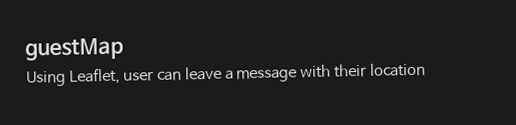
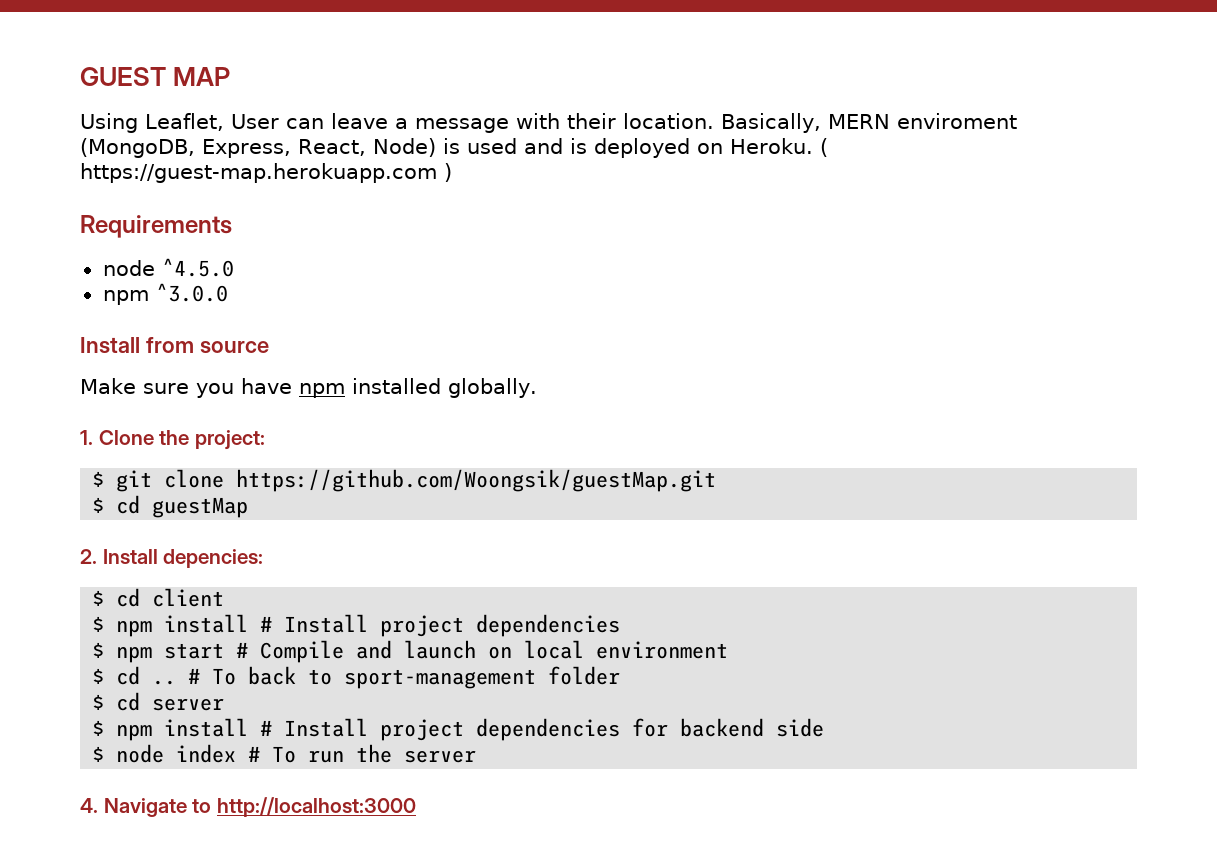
[25,37,124,61] guestMap -> [80,67,231,86] GUEST MAP
[122,71,154,82] user -> [231,114,279,129] User
[370,62,427,77] location -> [623,113,1017,133] [80,138,828,158] [80,163,452,183] [80,215,232,238] [102,258,234,277] [102,283,228,305] [80,337,269,354] [80,378,537,398] [80,430,265,450] [92,469,717,492] [92,495,249,518] [80,549,264,568] [92,588,225,607] [92,614,621,637] [92,640,729,663] [92,666,621,689] [92,692,225,711] [92,718,825,741] [92,744,477,763] [80,797,416,817] location. Basically, MERN enviroment (MongoDB, Express, React, Node) is used and is deployed on Heroku. ( https://guest-map.herokuapp.com ) // Requirements // node ^4.5.0 // npm ^3.0.0 // Install from source // Make sure you have npm installed globally. // 1. Clone the project: // $ git clone https://github.com/Woongsik/guestMap.git // $ cd guestMap // 2. Install depencies: // $ cd client // $ npm install # Install project dependencies // $ npm start # Compile and launch on local environment // $ cd .. # To back to sport-management folder // $ cd server // $ npm install # Install project dependencies for backend side // $ node index # To run the server // 4. Navigate to http://localhost:3000

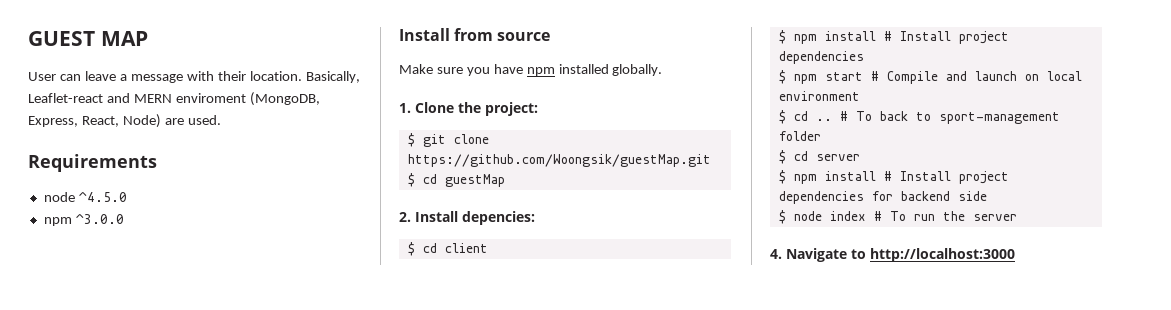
[80,113,224,133] Using Leaflet, -> (148, 38) none
(821, 123) none -> [28,93,130,103] Leaflet-react and
[442,138,828,158] [80,163,452,183] is used and is deployed on Heroku. ( https://guest-map.herokuapp.com ) -> [164,115,221,125] are used.

